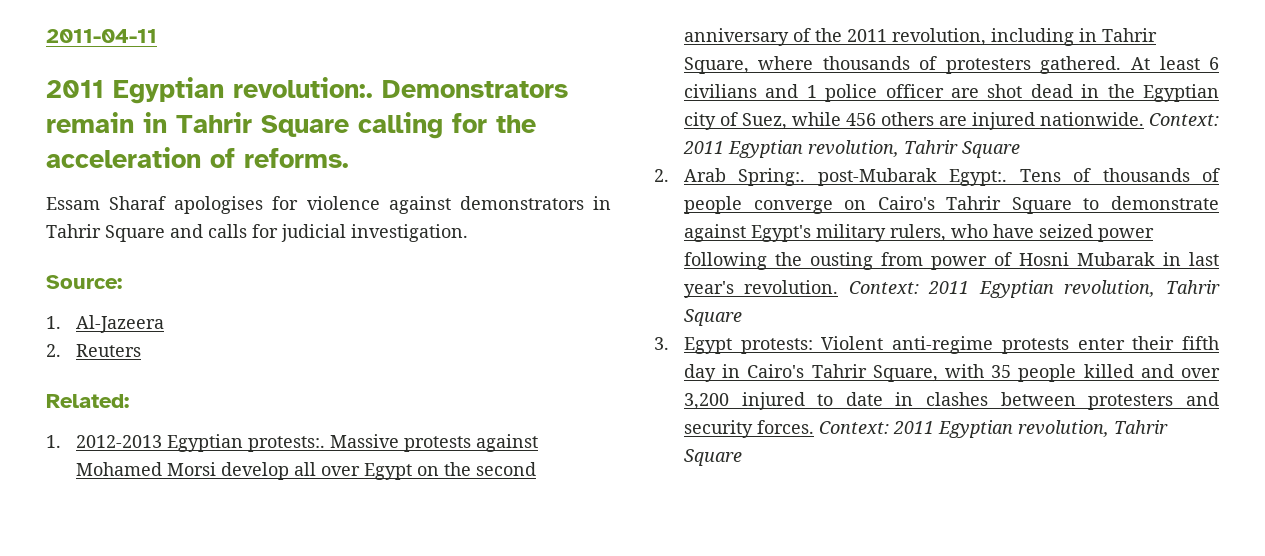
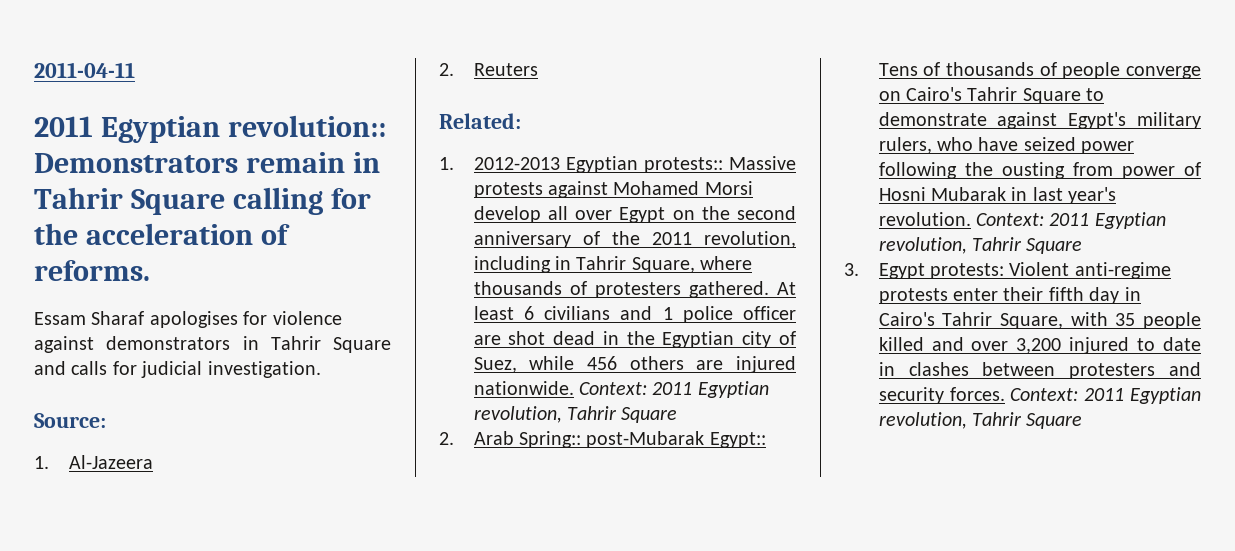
[233,77,373,98] revolution:. -> [228,115,387,137] revolution::
[247,436,325,452] protests:. -> [643,157,723,173] protests::
[738,168,1008,186] Spring:. post-Mubarak Egypt:. -> [519,431,766,448] Spring:: post-Mubarak Egypt::

